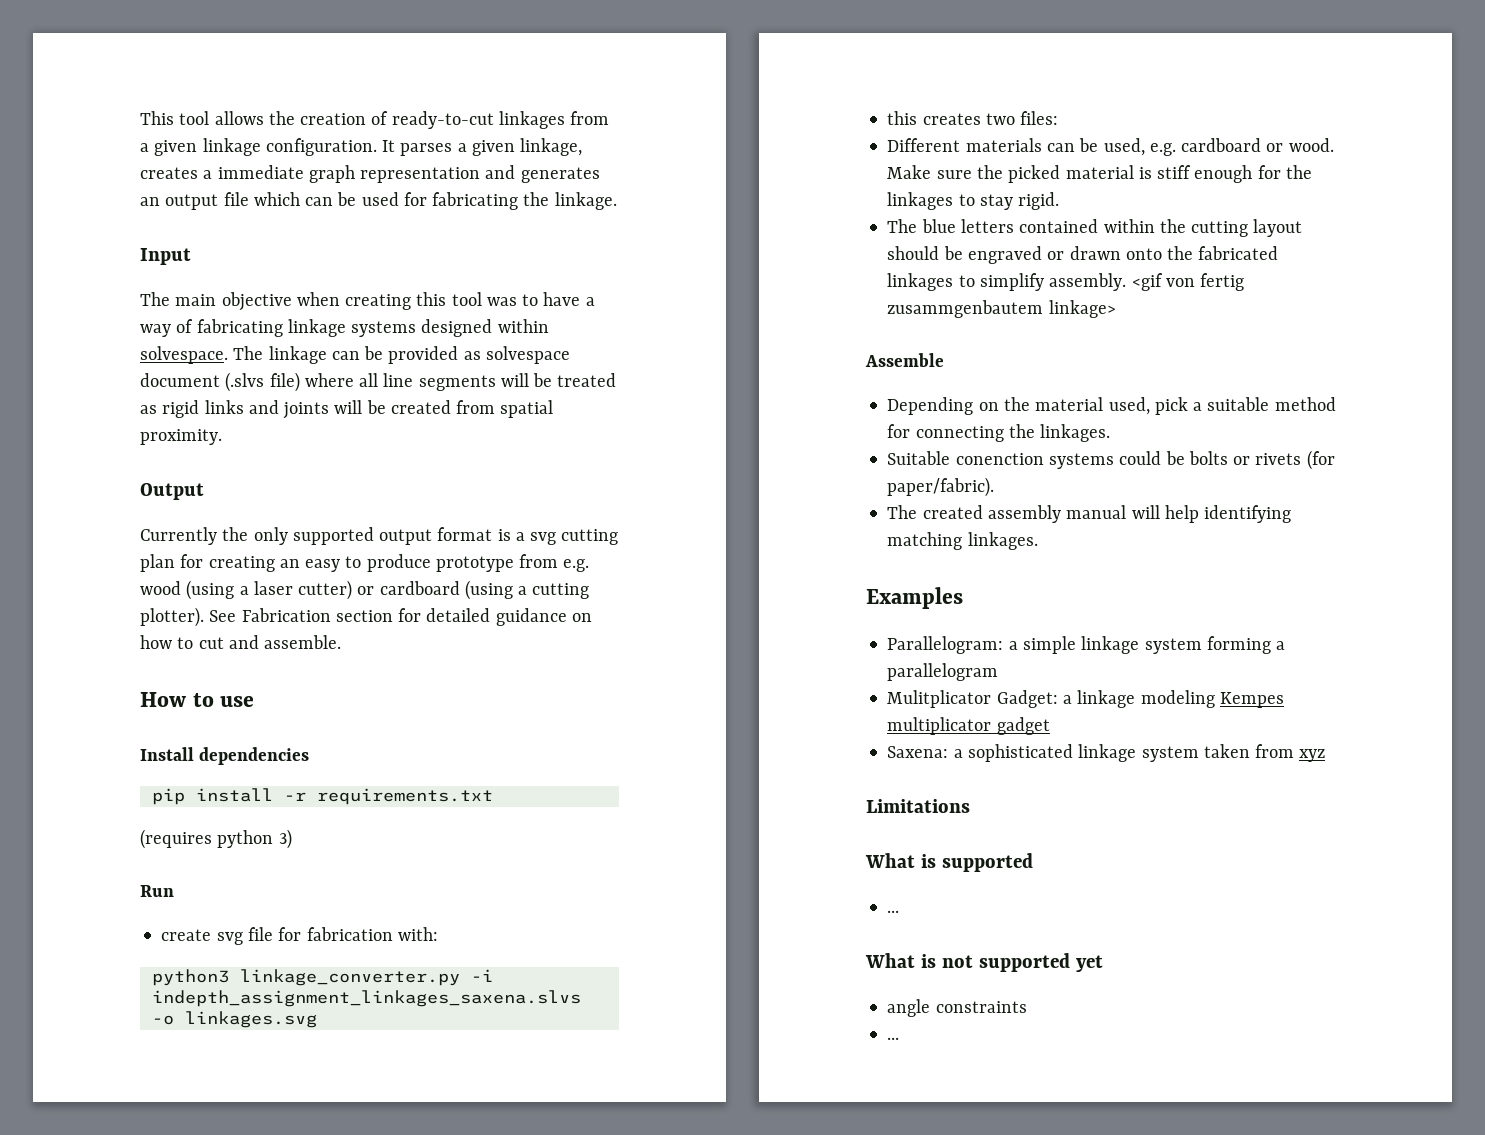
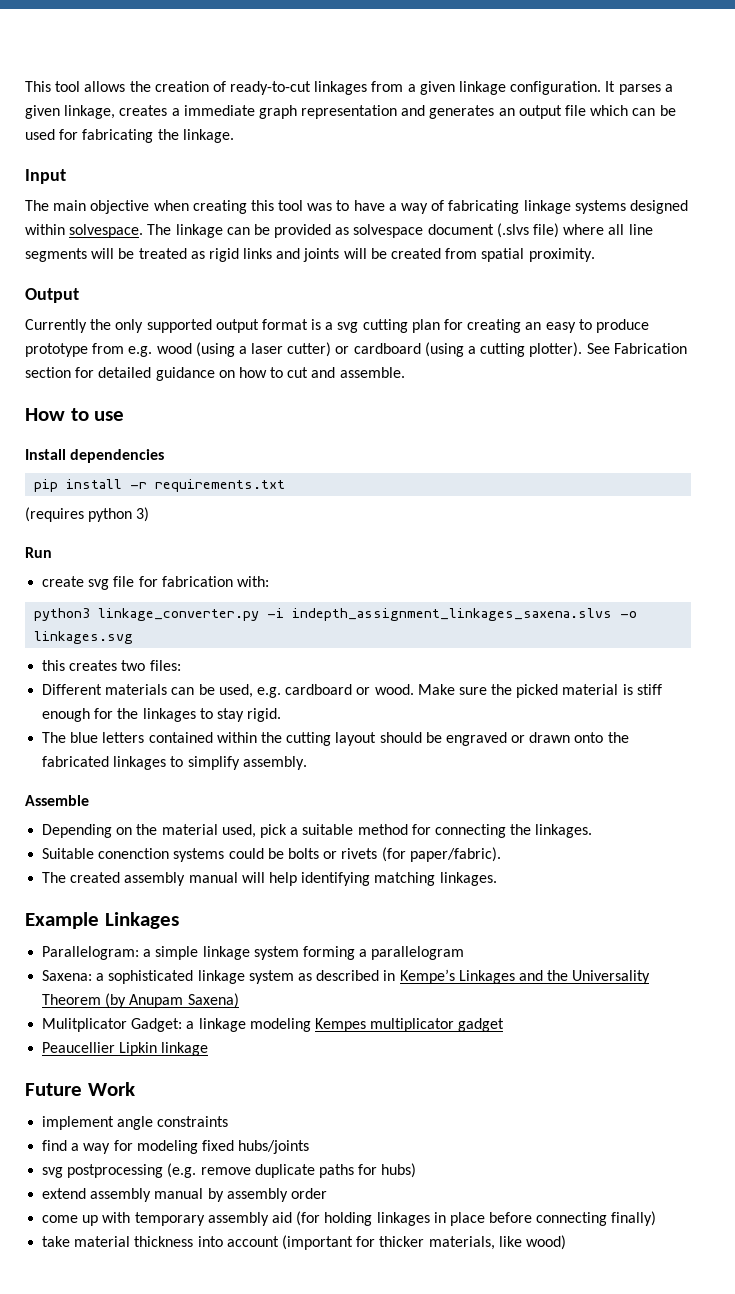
[1131,273,1245,291] [887,300,1116,318] <gif von fertig zusammgenbautem linkage> -> (307, 763) none
[866,587,963,609] Examples -> [25,912,179,929] Example Linkages
(999, 672) none -> [42,969,651,984] [42,993,239,1008] // Saxena: a sophisticated linkage system as described in Kempe’s Linkages and the Universality Theorem (by Anupam Saxena)
[887,744,1326,762] [866,799,970,813] [865,853,1033,872] [887,910,900,913] [865,953,1103,972] [887,999,1027,1017] [887,1037,900,1040] Saxena: a sophisticated linkage system taken from xyz // Limitations // What is supported // ... // What is not supported yet // angle constraints // ... -> [42,1042,209,1056] [25,1082,135,1096] [42,1116,229,1130] [42,1140,310,1154] [42,1163,417,1178] [42,1188,327,1202] [42,1211,657,1226] [42,1235,566,1250] Peaucellier Lipkin linkage // Future Work // implement angle constraints // find a way for modeling fixed hubs/joints // svg postprocessing (e.g. remove duplicate paths for hubs) // extend assembly manual by assembly order // come up with temporary assembly aid (for holding linkages in place before connecting finally) // take material thickness into account (important for thicker materials, like wood)

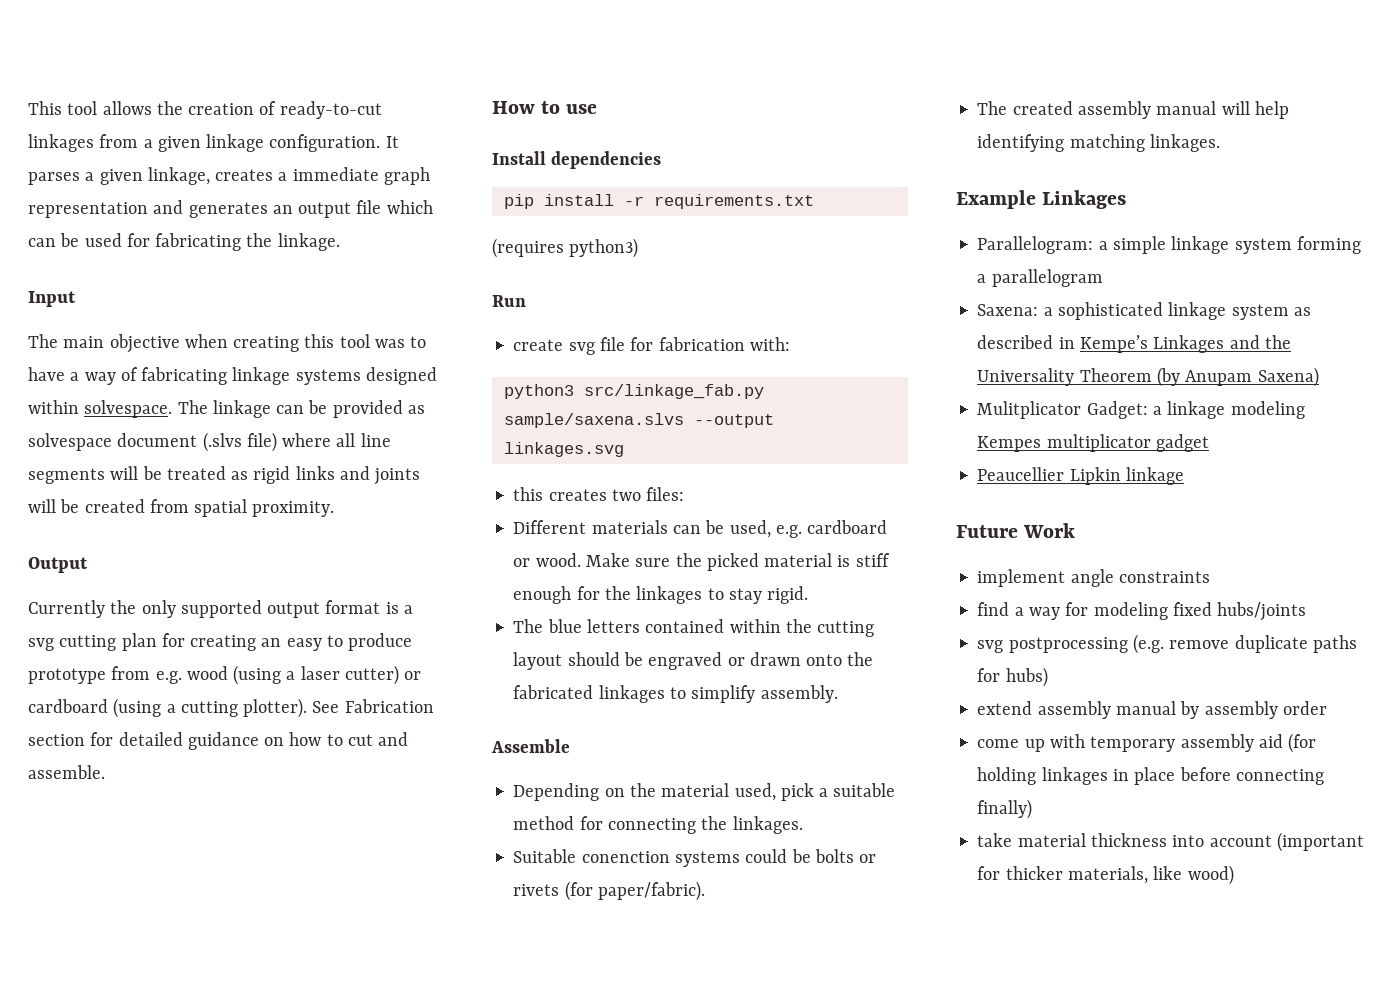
[88,507,150,522] python 3) -> [569,238,639,258] python3)
[98,608,638,621] linkage_converter.py -i indepth_assignment_linkages_saxena.slvs -o -> [583,384,764,399] [503,413,774,428] src/linkage_fab.py sample/saxena.slvs --output

